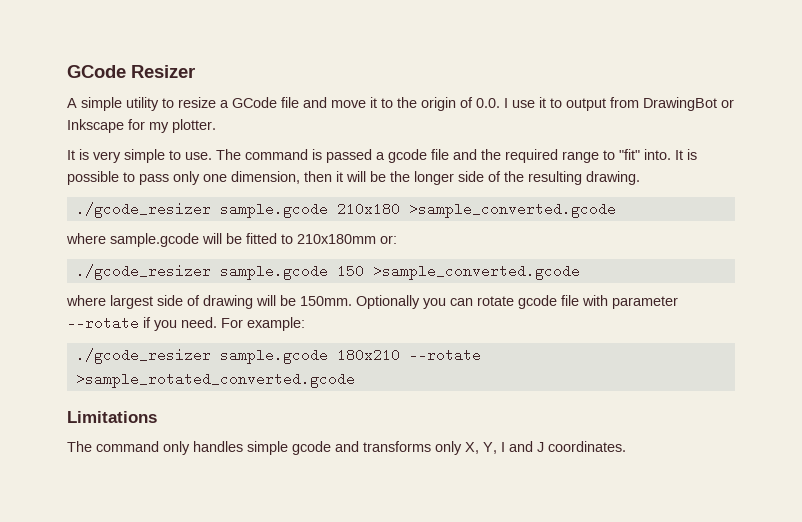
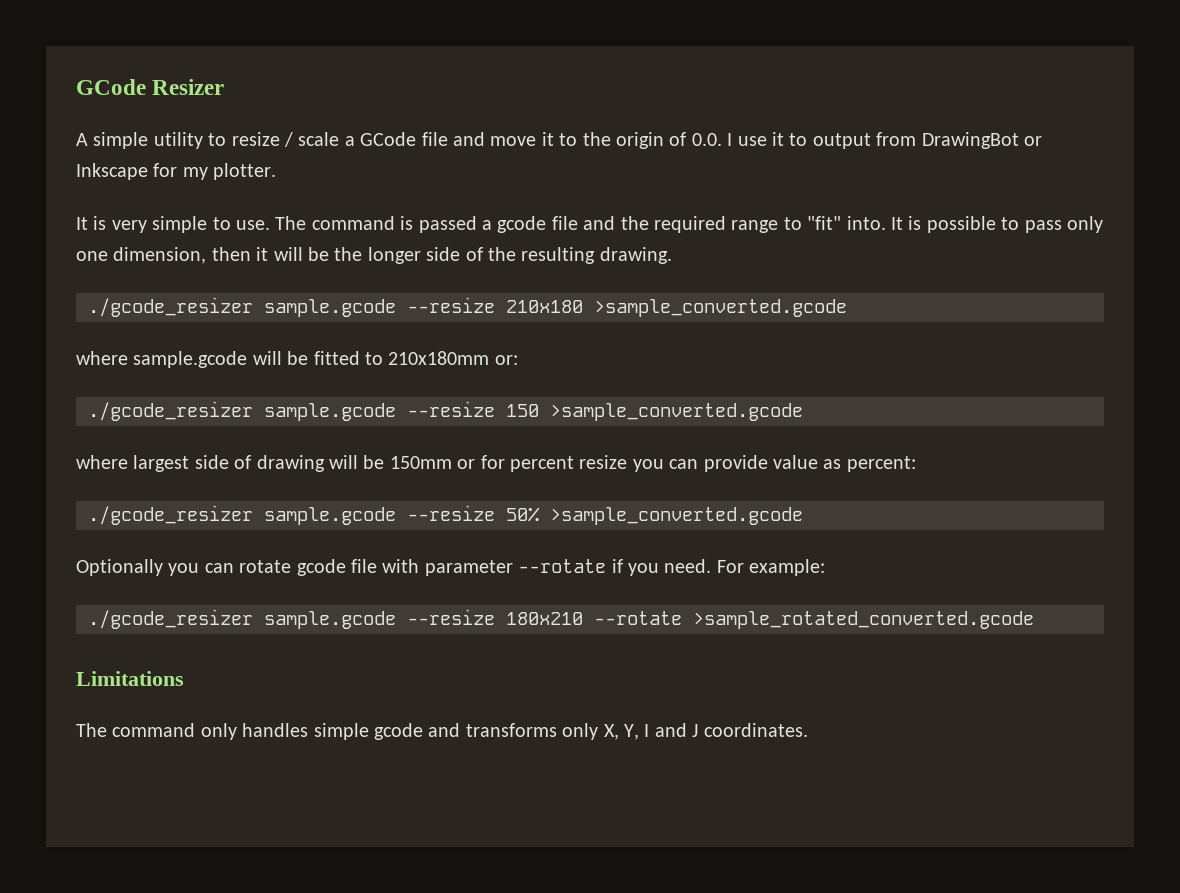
(216, 102) none -> [284,132,340,147] / scale
(328, 210) none -> [407,297,495,313] --resize
(328, 272) none -> [407,401,495,417] --resize
[300,296,352,306] 150mm. -> [389,455,916,472] [88,505,803,525] 150mm or for percent resize you can provide value as percent: // ./gcode_resizer sample.gcode --resize 50% >sample_converted.gcode //
(328, 356) none -> [407,609,495,625] --resize

